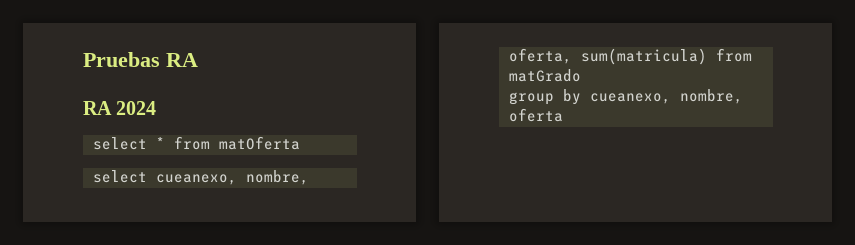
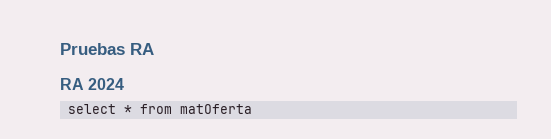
[92,170,309,185] [508,48,752,65] [508,69,581,82] [508,89,743,105] [508,108,563,122] // select cueanexo, nombre, oferta, sum(matricula) from matGrado // group by cueanexo, nombre, oferta -> (253, 109) none

